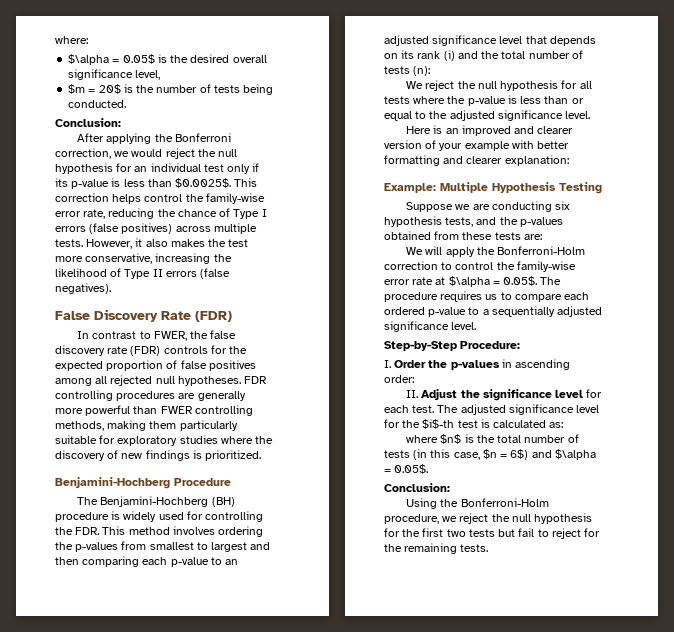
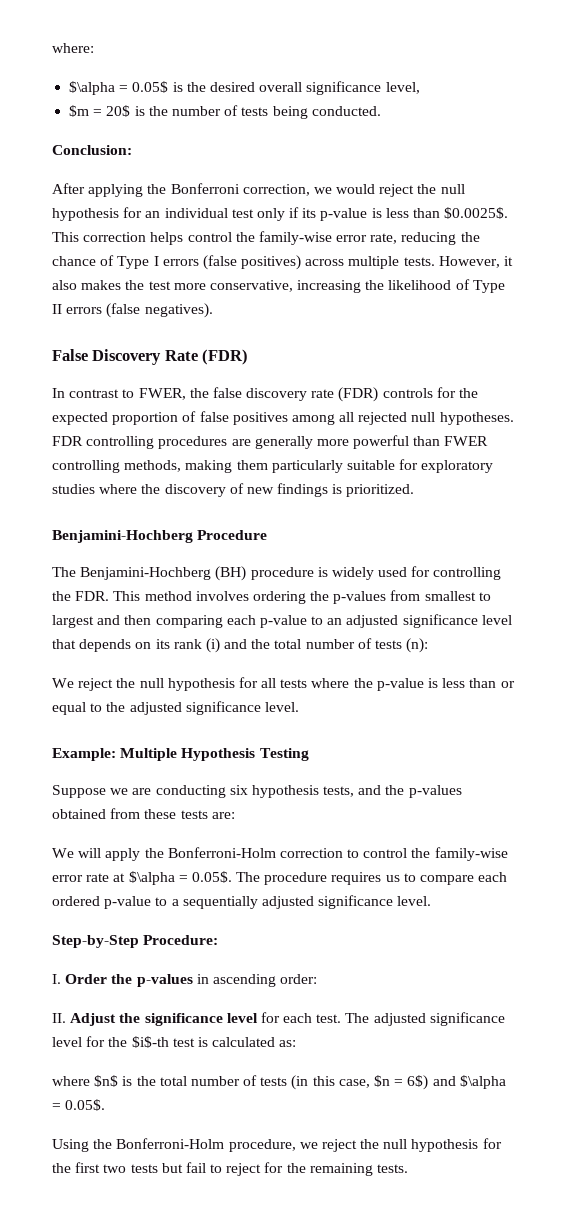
[406,125,574,136] [384,140,570,151] [384,155,569,166] // Here is an improved and clearer version of your example with better formatting and clearer explanation: -> (299, 707) none
[384,483,450,492] // Conclusion: -> (106, 1105) none

